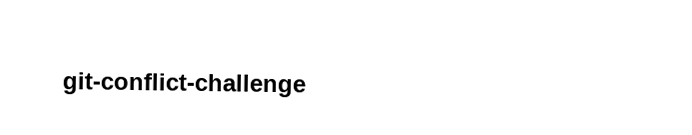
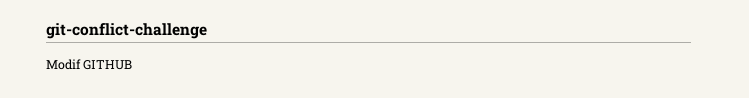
(306, 85) none -> [46,59,133,70] // Modif GITHUB

